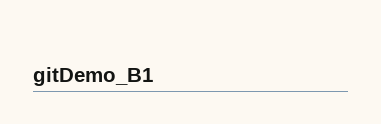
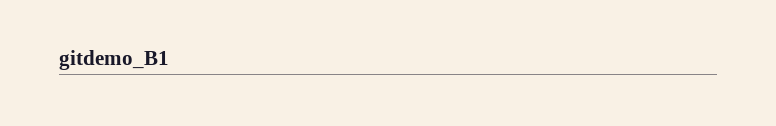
[33,67,153,86] gitDemo_B1 -> [59,50,169,70] gitdemo_B1

